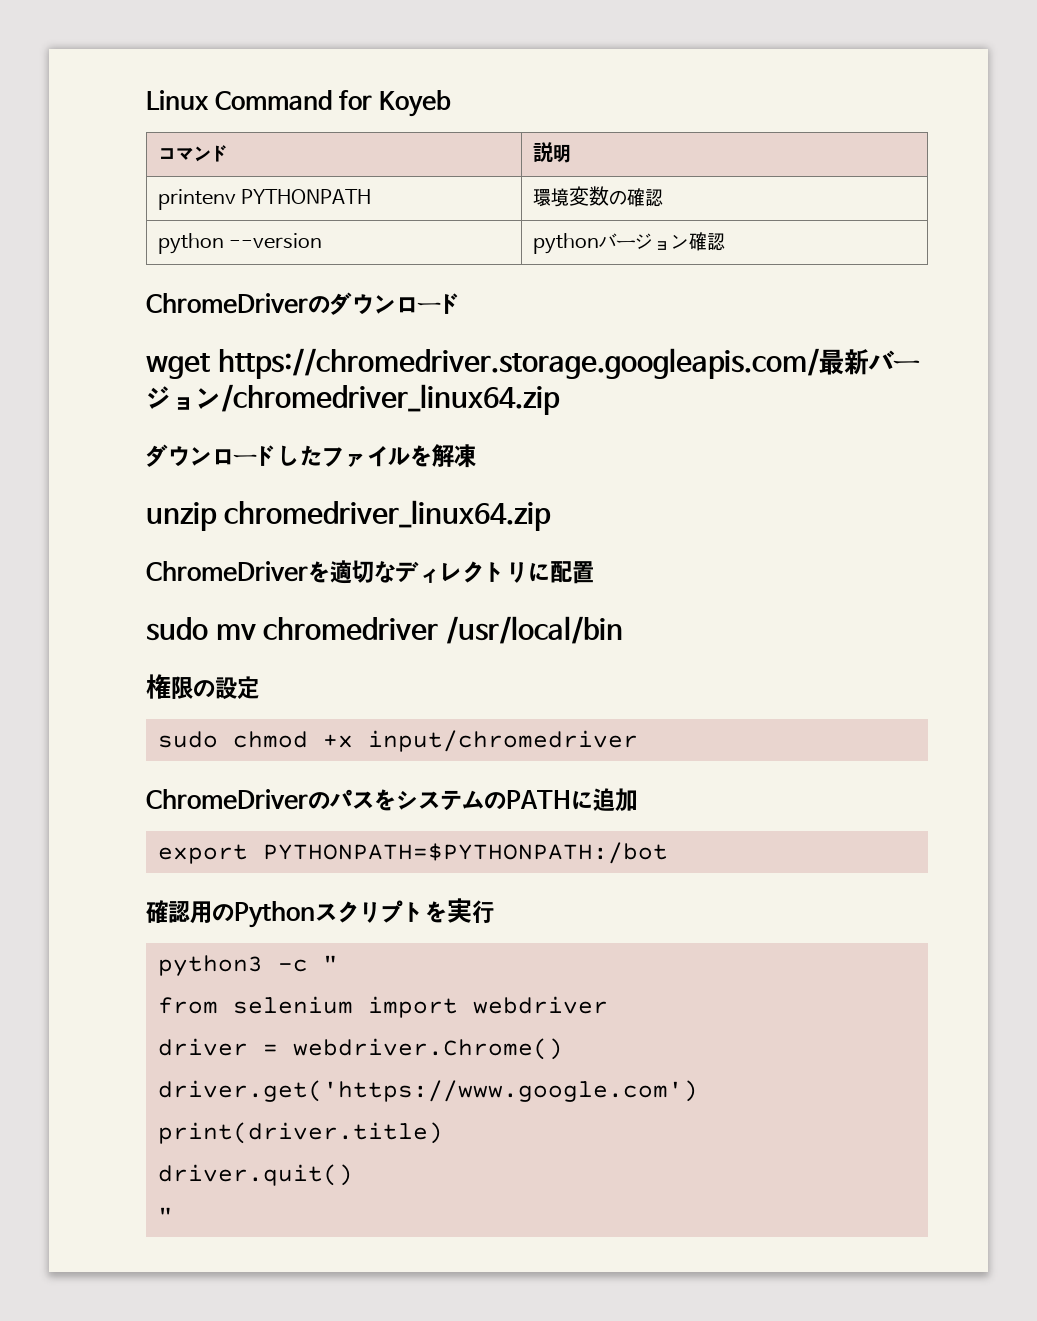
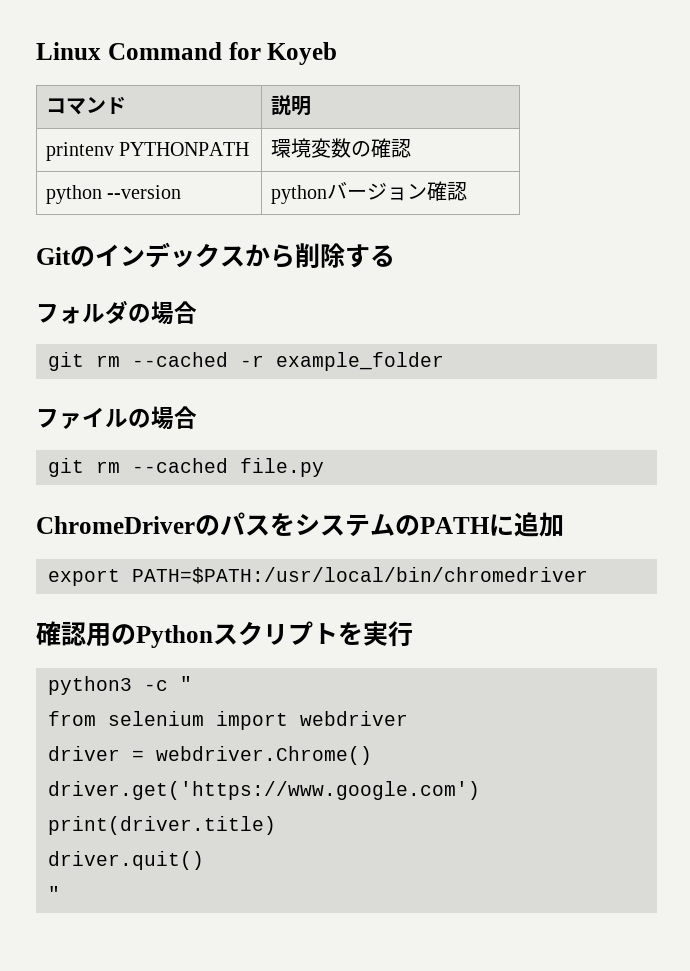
[146,292,462,315] [146,348,920,379] [146,384,560,415] [146,444,476,468] [146,500,551,531] [146,560,594,584] [146,616,623,644] [146,674,259,700] [158,730,638,752] ChromeDriverのダウンロード // wget https://chromedriver.storage.googleapis.com/最新バージョン/chromedriver_linux64.zip // ダウンロードしたファイルを解凍 // unzip chromedriver_linux64.zip // ChromeDriverを適切なディレクトリに配置 // sudo mv chromedriver /usr/local/bin // 権限の設定 // sudo chmod +x input/chromedriver -> [36,242,395,268] [36,300,197,325] [48,352,444,371] [36,406,197,430] [48,458,324,477] Gitのインデックスから削除する // フォルダの場合 // git rm --cached -r example_folder // ファイルの場合 // git rm --cached file.py
[263,842,668,864] PYTHONPATH=$PYTHONPATH:/bot -> [132,567,588,584] PATH=$PATH:/usr/local/bin/chromedriver

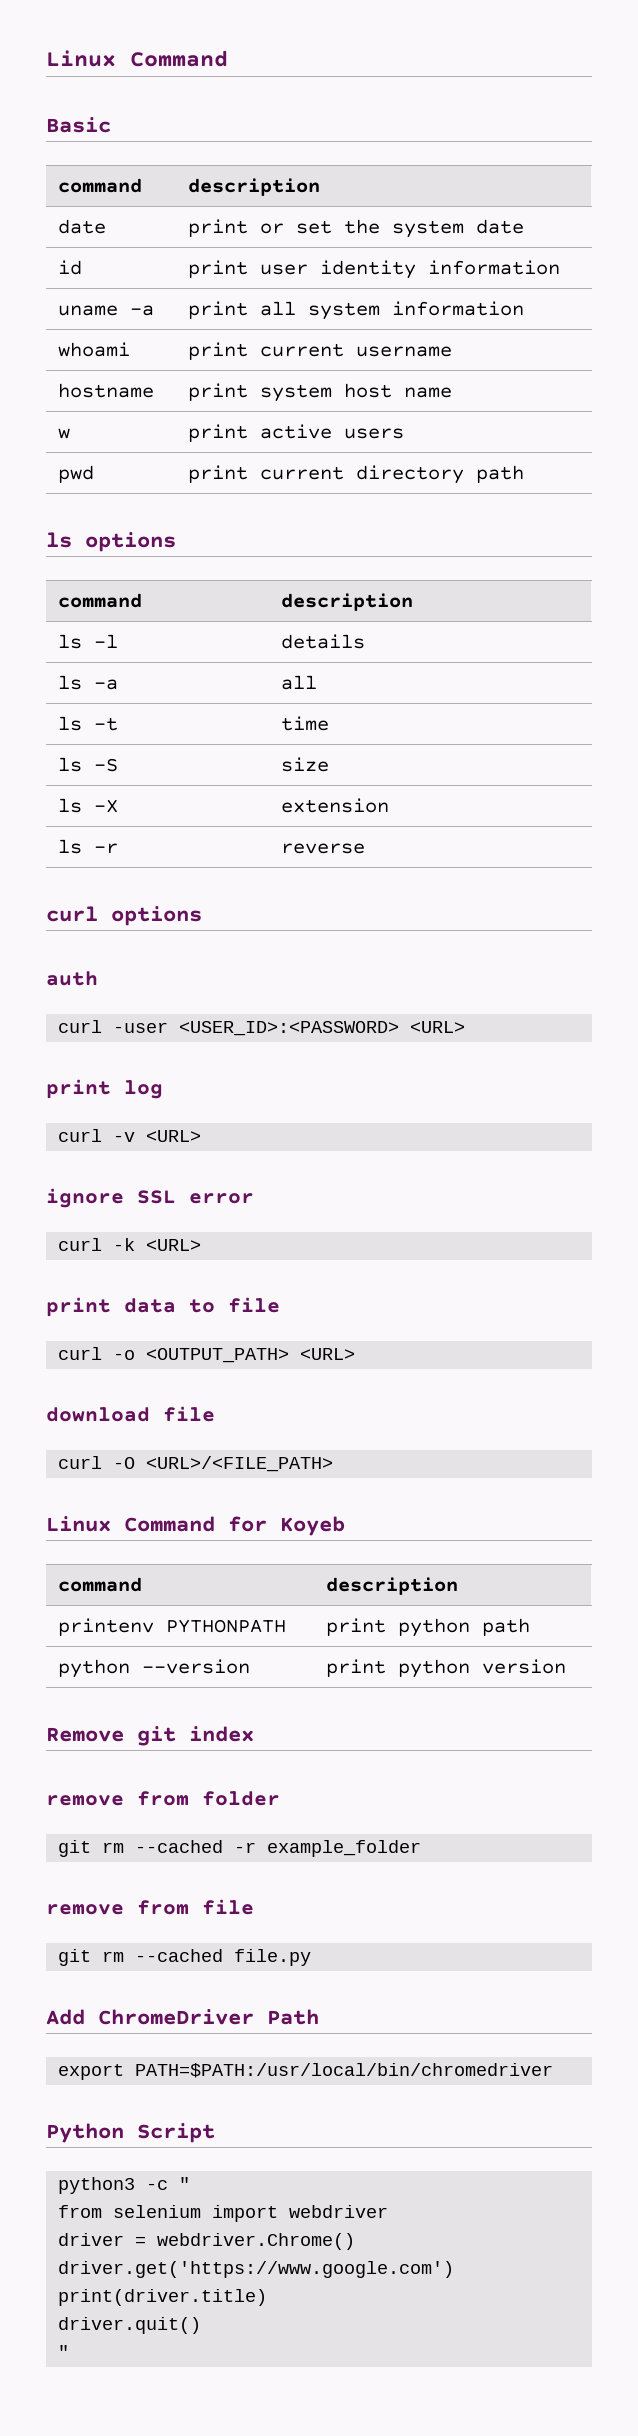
[36,42,222,60] Linux Command -> [46,50,228,67] [46,117,111,133] [57,178,142,193] [187,178,320,196] [57,219,106,234] [187,219,524,238] [57,260,82,275] [187,260,560,279] [57,305,154,316] [187,301,524,320] [57,342,130,357] [187,342,452,360] [57,383,154,398] [187,383,452,402] [57,428,70,439] [187,424,404,442] [57,465,94,483] [187,465,524,484] [46,532,176,552] [57,593,142,608] [280,593,413,611] [57,634,118,649] [280,634,365,649] [57,675,118,690] [280,675,317,690] [57,716,118,731] [280,716,329,731] [57,757,118,772] [280,757,329,772] [57,798,118,813] [280,798,389,813] [57,839,118,854] [280,843,365,854] [46,906,202,926] [46,971,98,986] [58,1020,466,1036] [46,1079,163,1099] [58,1129,202,1142] [46,1188,254,1208] [58,1238,202,1251] [46,1297,280,1317] [58,1347,356,1363] [46,1406,215,1422] [58,1456,334,1472] [46,1516,215,1532] Linux Command // Basic // command | description // date | print or set the system date // id | print user identity information // uname -a | print all system information // whoami | print current username // hostname | print system host name // w | print active users // pwd | print current directory path // ls options // command | description // ls -l | details // ls -a | all // ls -t | time // ls -S | size // ls -X | extension // ls -r | reverse // curl options // auth // curl -user <USER_ID>:<PASSWORD> <URL> // print log // curl -v <URL> // ignore SSL error // curl -k <URL> // print data to file // curl -o <OUTPUT_PATH> <URL> // download file // curl -O <URL>/<FILE_PATH> // Linux Command
[45,96,126,115] [270,95,311,116] コマンド | 説明 -> [57,1577,142,1592] [325,1577,458,1595] command | description
[270,138,411,158] 環境変数の確認 -> [325,1618,530,1637] print python path
[270,181,467,204] [36,242,395,268] [36,300,197,325] pythonバージョン確認 // Gitのインデックスから削除する // フォルダの場合 -> [325,1659,566,1678] [46,1726,254,1746] [46,1791,280,1806] print python version // Remove git index // remove from folder
[36,406,197,430] ファイルの場合 -> [46,1899,254,1915] remove from file
[36,512,564,537] [48,567,588,586] [36,621,413,648] ChromeDriverのパスをシステムのPATHに追加 // export PATH=$PATH:/usr/local/bin/chromedriver // 確認用のPythonスクリプトを実行 -> [46,2009,319,2025] [58,2063,554,2080] [46,2123,215,2143] Add ChromeDriver Path // export PATH=$PATH:/usr/local/bin/chromedriver // Python Script

